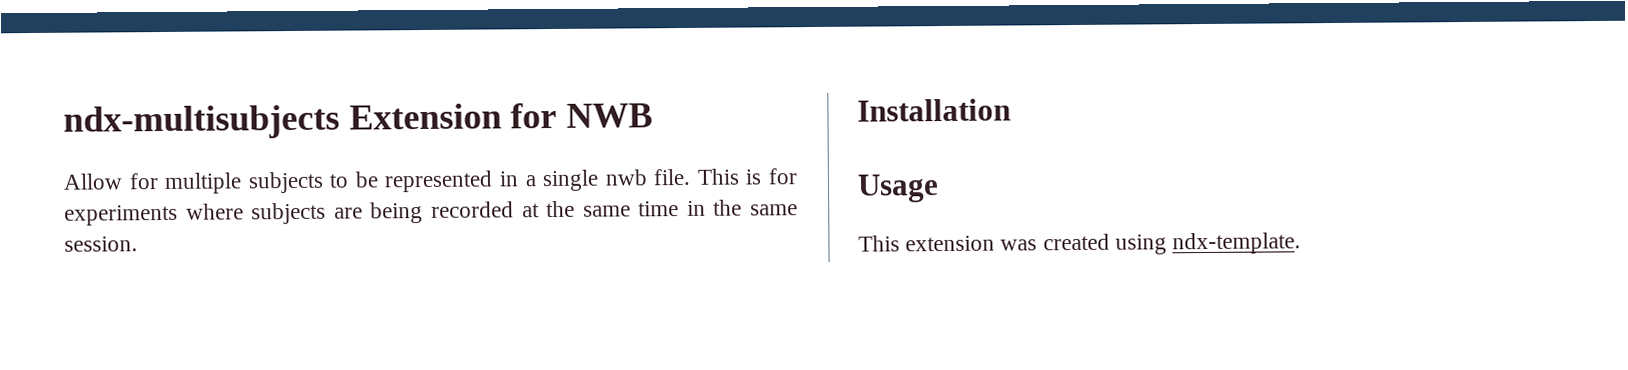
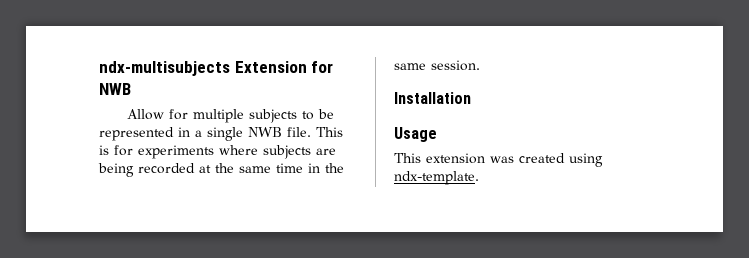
[604,169,647,186] nwb -> [248,127,282,137] NWB

